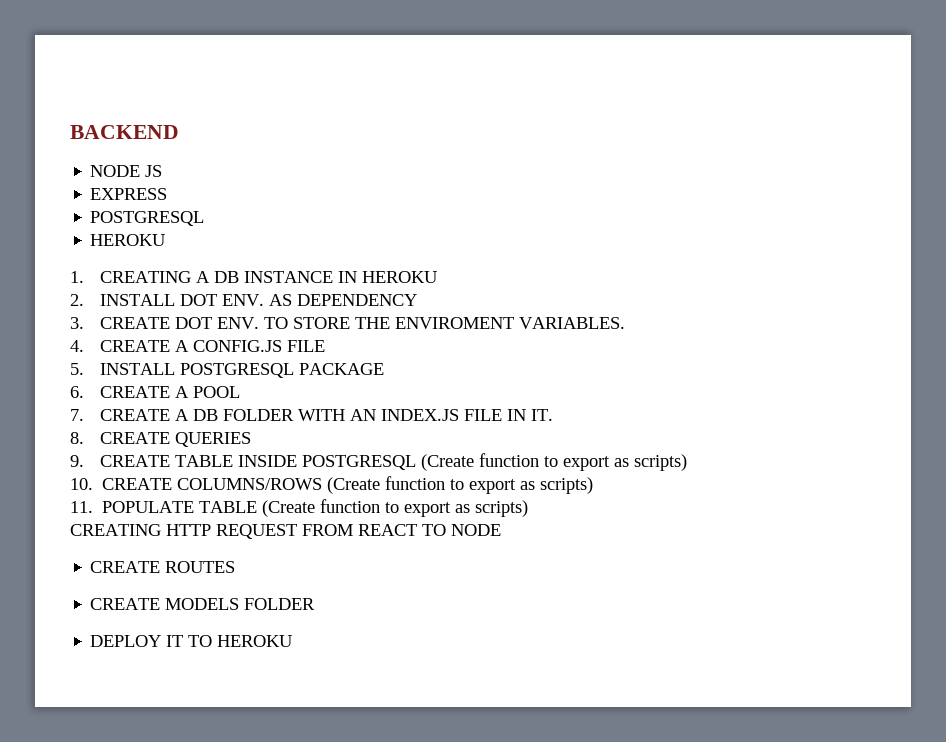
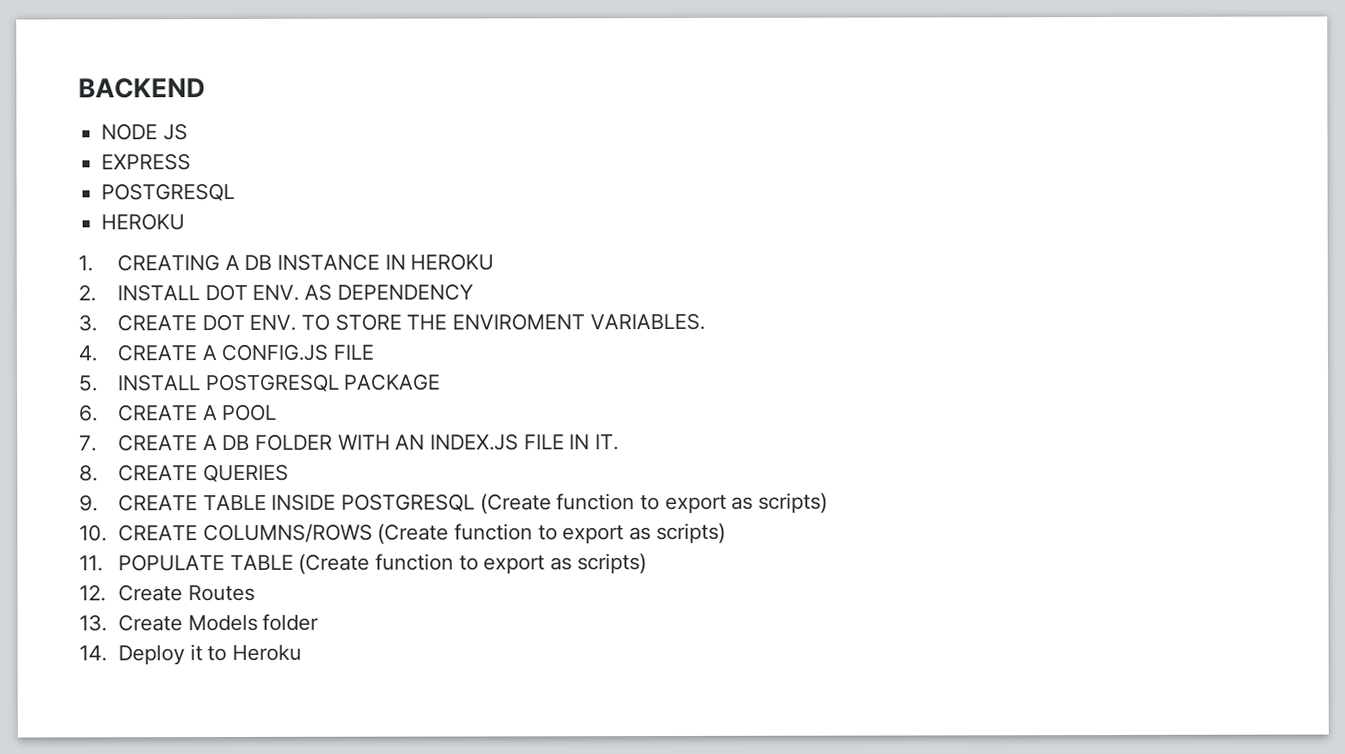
[70,524,501,539] [90,561,236,573] [90,598,316,610] [90,635,293,647] CREATING HTTP REQUEST FROM REACT TO NODE // CREATE ROUTES // CREATE MODELS FOLDER // DEPLOY IT TO HEROKU -> [79,584,255,602] [79,613,320,632] [79,644,302,666] 12. Create Routes // 13. Create Models folder // 14. Deploy it to Heroku

